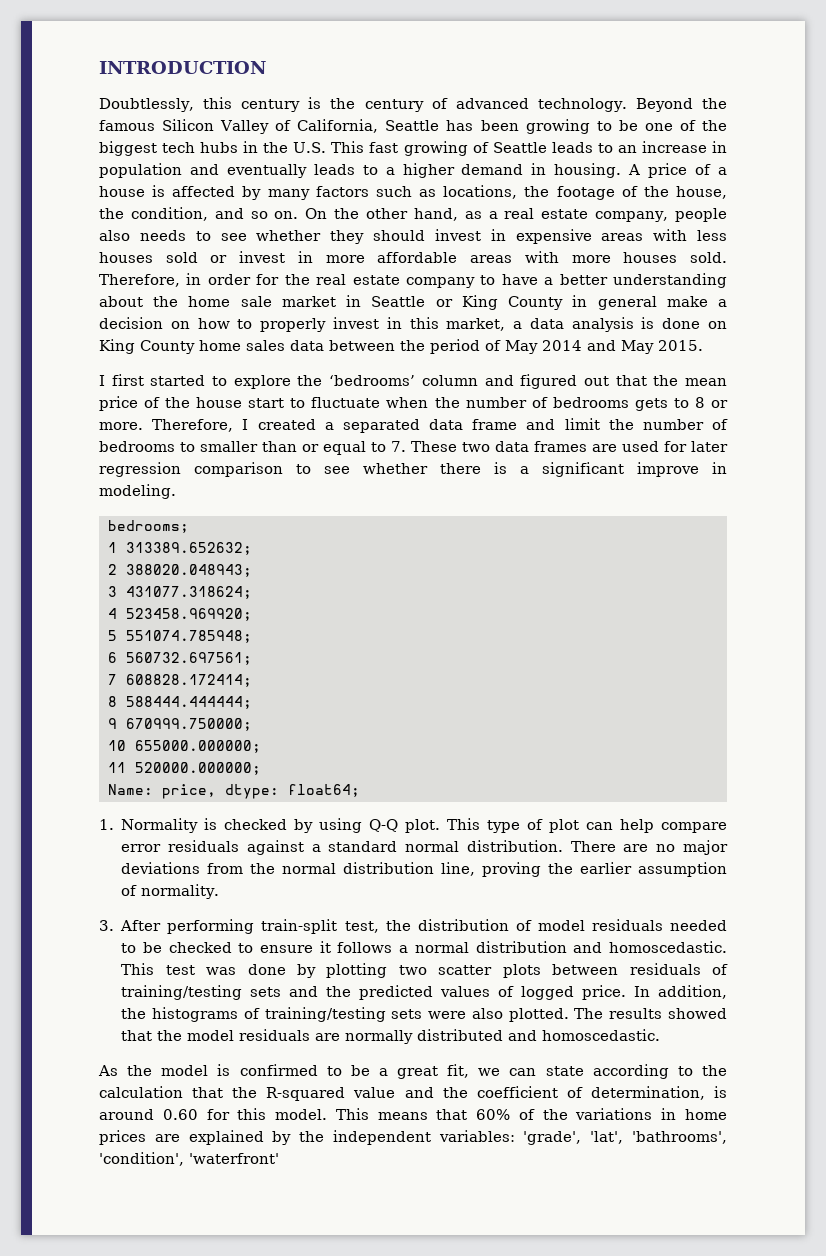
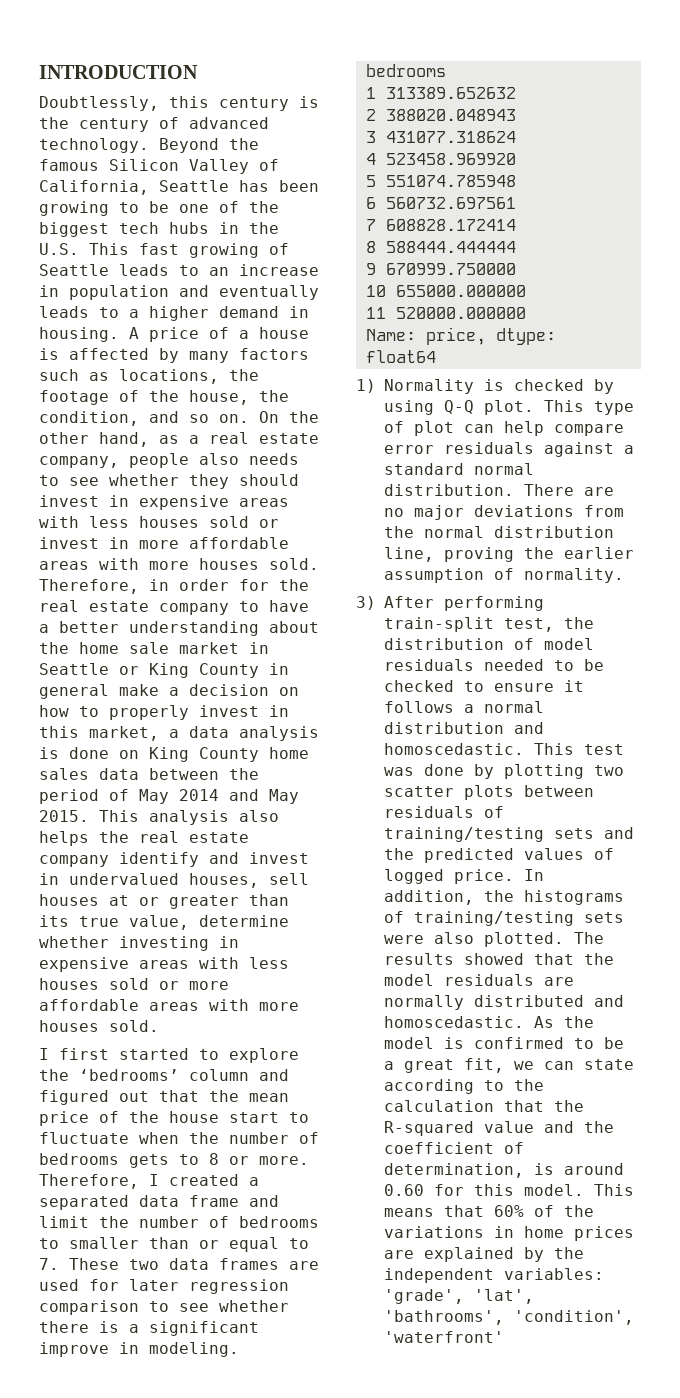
(703, 345) none -> [99,810,279,825] [39,831,249,846] [39,852,309,867] [39,873,309,888] [39,894,289,909] [39,915,289,930] [39,936,239,951] [39,957,289,972] [39,978,229,990] [39,999,299,1011] [39,1020,159,1032] This analysis also helps the real estate company identify and invest in undervalued houses, sell houses at or greater than its true value, determine whether investing in expensive areas with less houses sold or more affordable areas with more houses sold.
[107,520,189,533] [107,542,252,555] bedrooms; // 1 313389.652632; -> [365,64,446,77] [365,87,516,99] bedrooms // 1 313389.652632
[125,564,252,577] 388020.048943; -> [385,109,516,121] 388020.048943
[125,586,252,599] 431077.318624; -> [385,131,516,143] 431077.318624
[125,608,252,621] 523458.969920; -> [385,153,516,165] 523458.969920
[125,630,252,643] 551074.785948; -> [385,175,516,187] 551074.785948
[125,652,252,665] 560732.697561; -> [385,197,516,209] 560732.697561
[125,674,252,687] [107,696,252,709] 608828.172414; // 8 588444.444444; -> [385,219,516,231] [365,241,516,253] 608828.172414 // 8 588444.444444
[125,718,252,731] 670999.750000; -> [385,263,516,275] 670999.750000
[134,740,261,753] 655000.000000; -> [395,285,526,297] 655000.000000
[134,762,261,775] 520000.000000; -> [395,307,526,319] 520000.000000
[287,784,360,797] [99,819,114,830] float64; // 1. -> [365,350,436,363] [356,379,376,393] float64 // 1)
[99,920,114,931] 3. -> [356,596,376,610] 3)
(661, 1035) // -> (524, 1022) none

